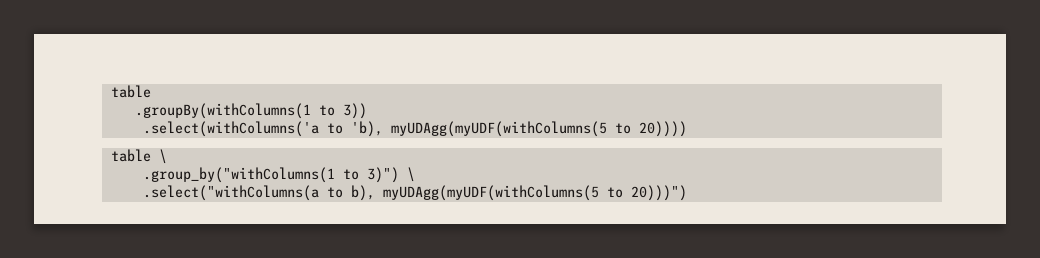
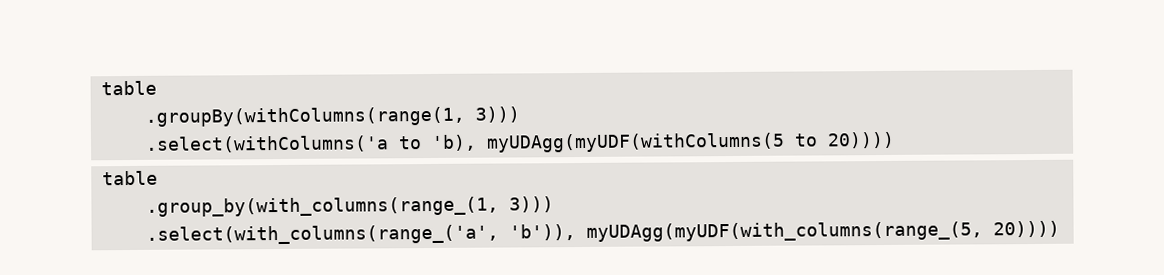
[110,85,151,98] [134,103,367,119] table // .groupBy(withColumns(1 to 3)) -> [100,80,157,96] [144,106,520,127] table // .groupBy(withColumns(range(1, 3)))
[158,149,167,164] [142,167,415,183] [142,185,687,201] \ // .group_by("withColumns(1 to 3)") \ // .select("withColumns(a to b), myUDAgg(myUDF(withColumns(5 to 20)))") -> [145,196,554,217] [145,220,1060,245] // .group_by(with_columns(range_(1, 3))) // .select(with_columns(range_('a', 'b')), myUDAgg(myUDF(with_columns(range_(5, 20))))

